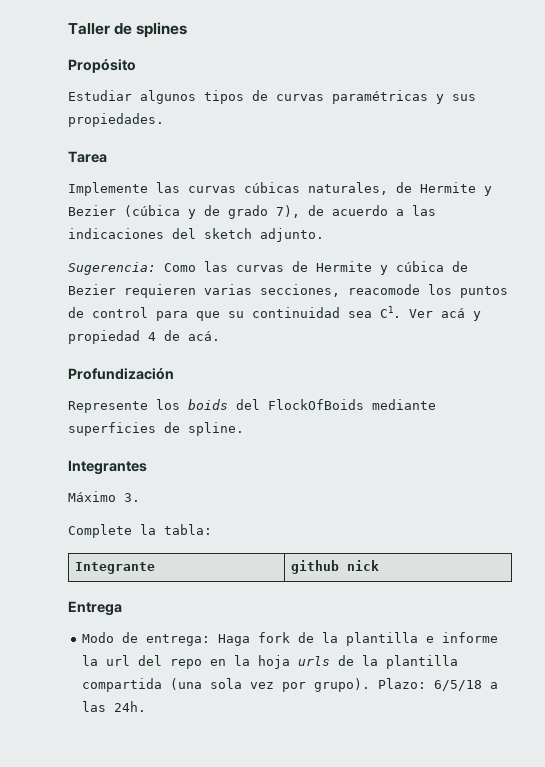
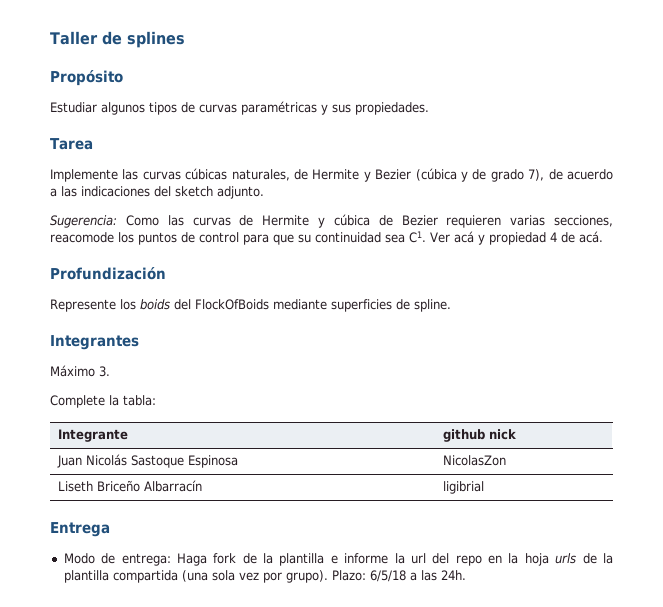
(380, 565) none -> [57,454,239,468] [443,455,507,466] [58,480,203,492] [443,481,485,494] // Juan Nicolás Sastoque Espinosa | NicolasZon // Liseth Briceño Albarracín | ligibrial

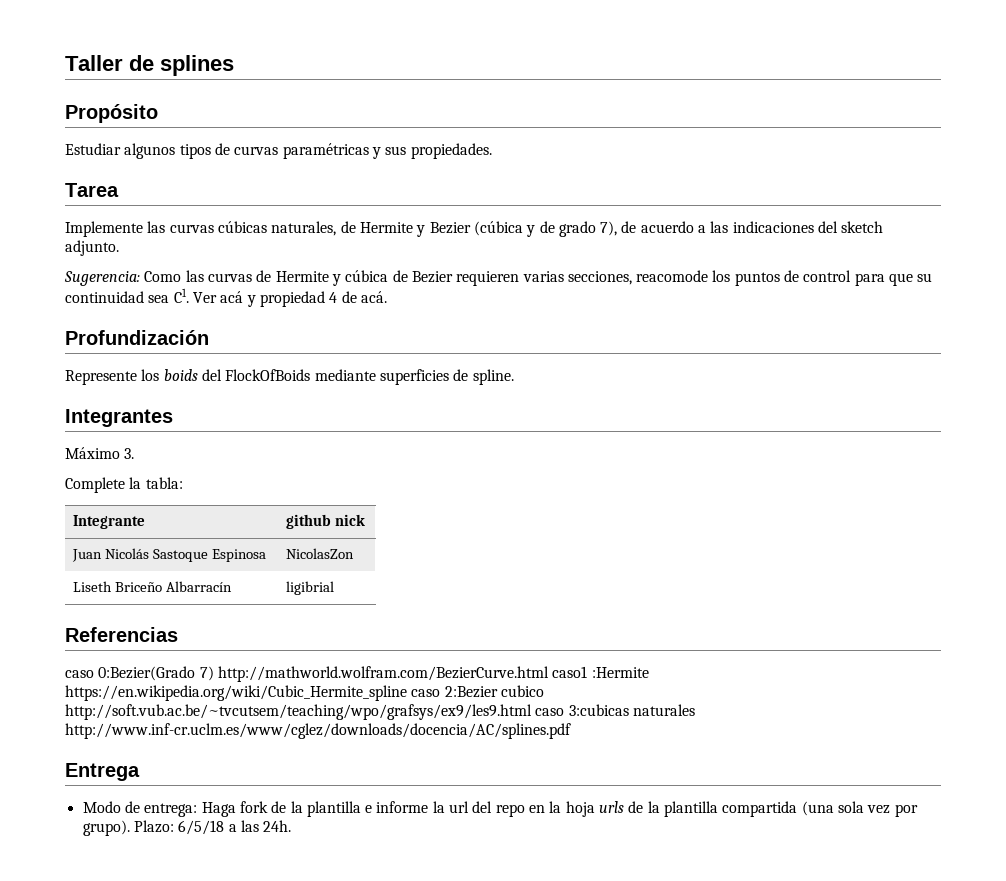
(485, 487) none -> [65,627,178,642] [65,666,649,682] [65,685,544,701] [65,704,695,720] [65,723,571,739] // Referencias // caso 0:Bezier(Grado 7) http://mathworld.wolfram.com/BezierCurve.html caso1 :Hermite https://en.wikipedia.org/wiki/Cubic_Hermite_spline caso 2:Bezier cubico http://soft.vub.ac.be/~tvcutsem/teaching/wpo/grafsys/ex9/les9.html caso 3:cubicas naturales http://www.inf-cr.uclm.es/www/cglez/downloads/docencia/AC/splines.pdf

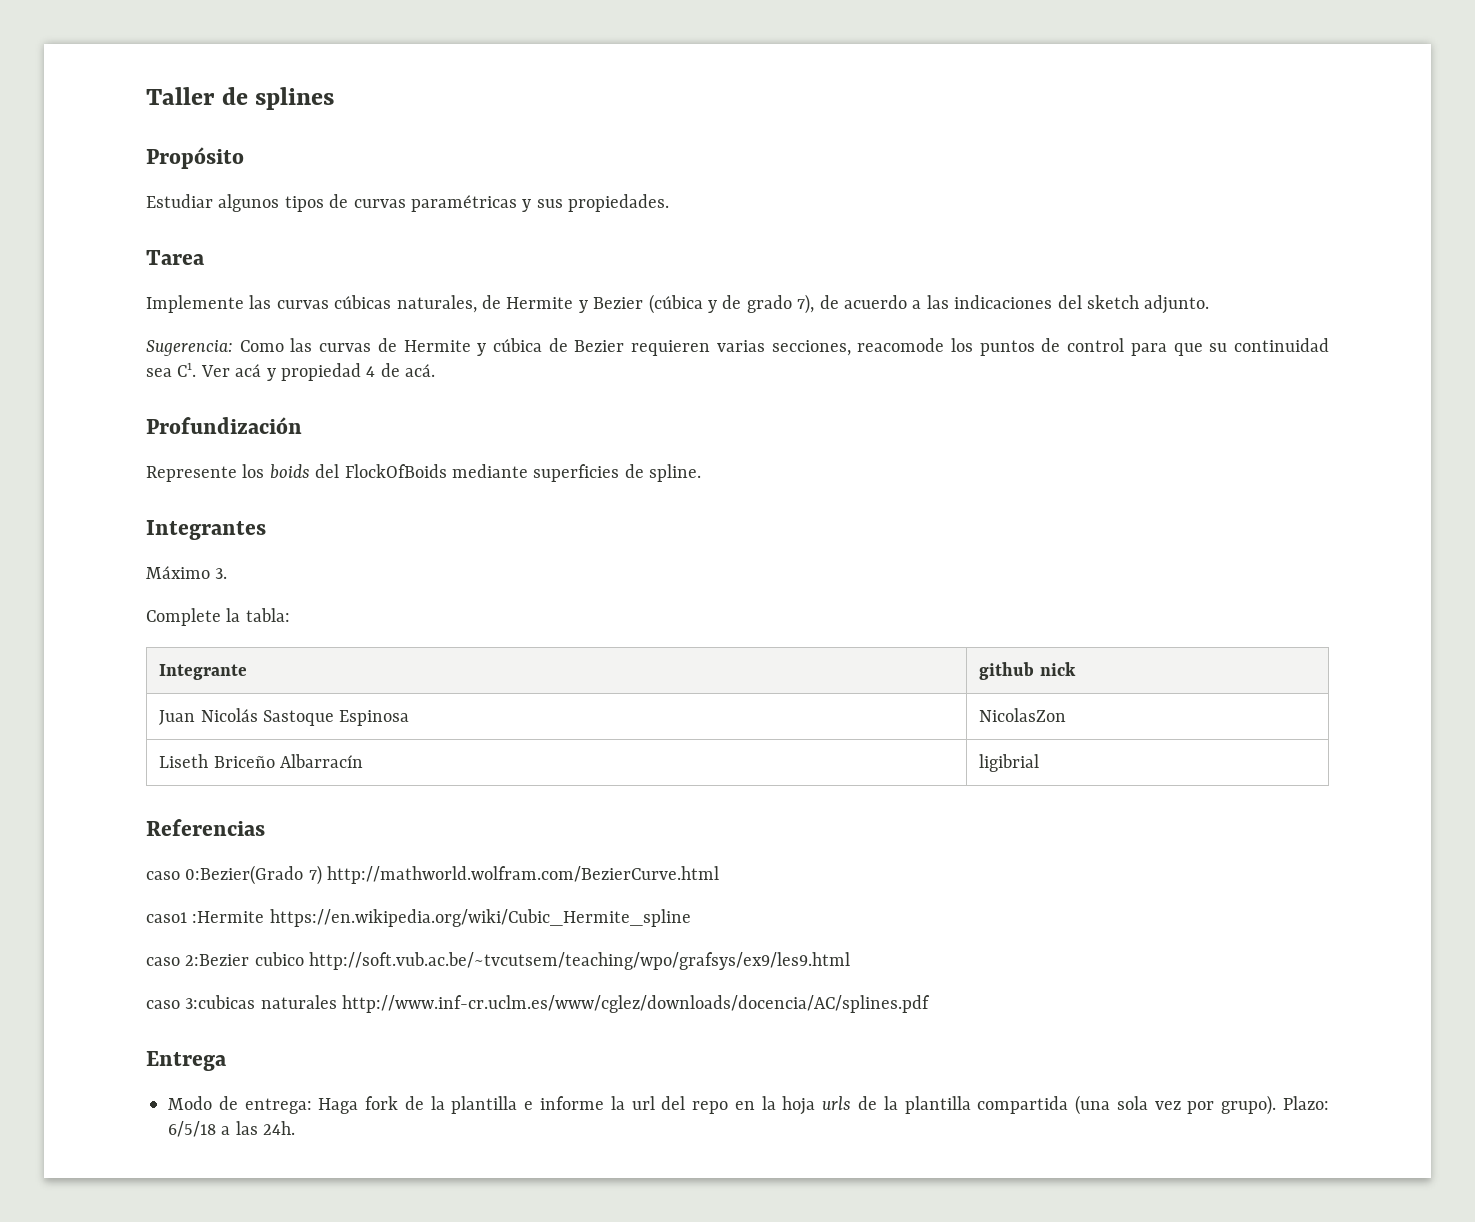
(549, 674) none -> (720, 875) //
(407, 693) none -> (691, 918) //
(532, 712) none -> (851, 961) //

